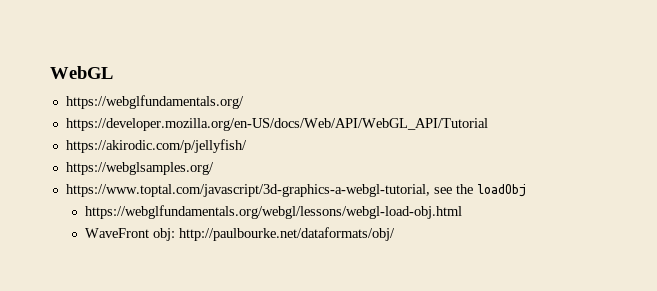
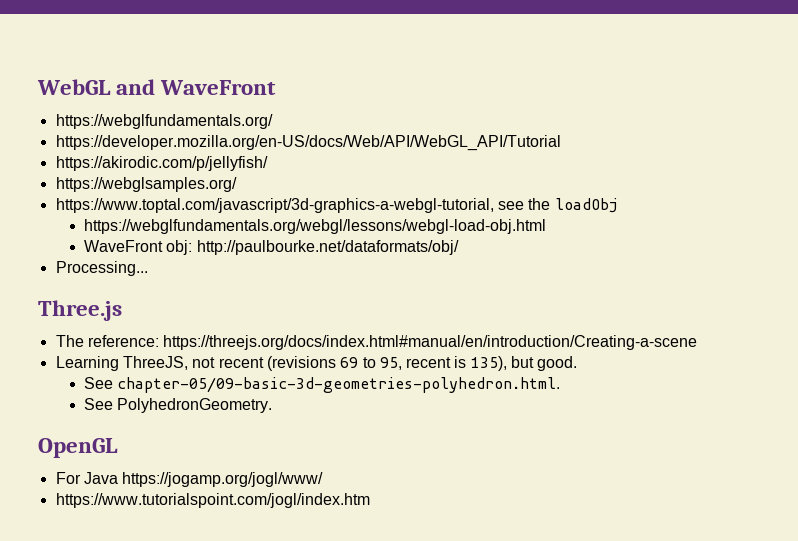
(113, 72) none -> [116,79,277,95] and WaveFront
(395, 234) none -> [55,261,148,276] [38,300,122,321] [55,335,698,350] [55,356,578,371] [84,377,561,393] [84,398,273,413] [38,438,118,458] [55,472,324,487] [55,493,370,508] // Processing... // Three.js // The reference: https://threejs.org/docs/index.html#manual/en/introduction/Creating-a-scene // Learning ThreeJS, not recent (revisions 69 to 95, recent is 135), but good. // See chapter-05/09-basic-3d-geometries-polyhedron.html. // See PolyhedronGeometry. // OpenGL // For Java https://jogamp.org/jogl/www/ // https://www.tutorialspoint.com/jogl/index.htm

